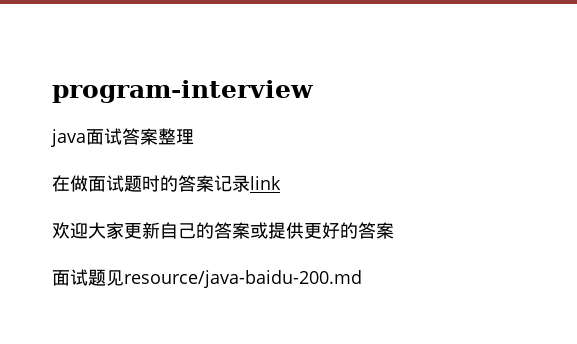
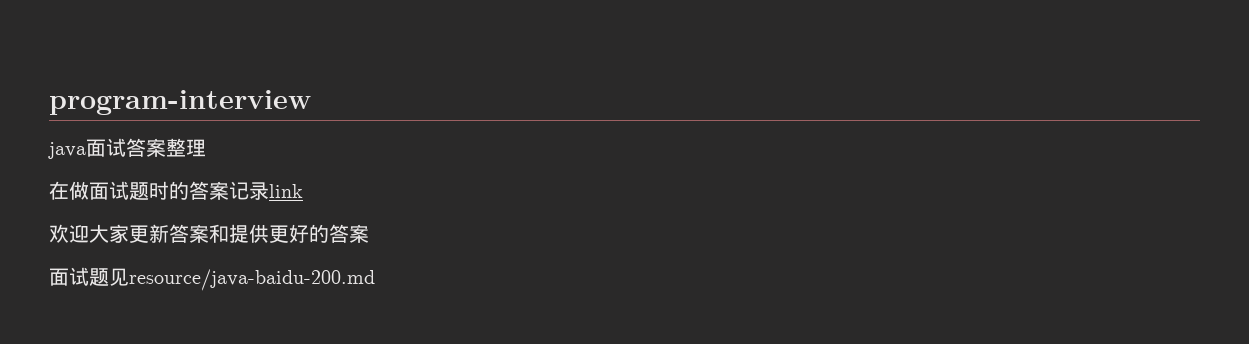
[160,222,268,239] 自己的答案或 -> [169,224,229,243] 答案和

